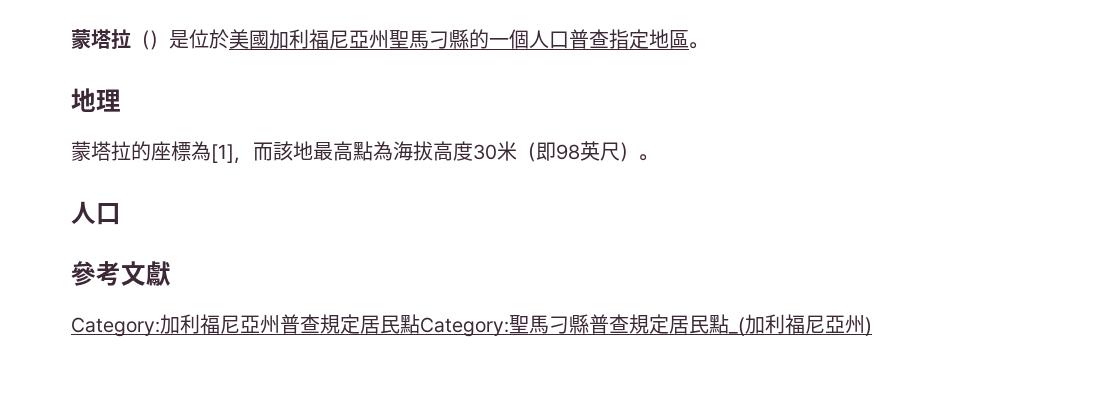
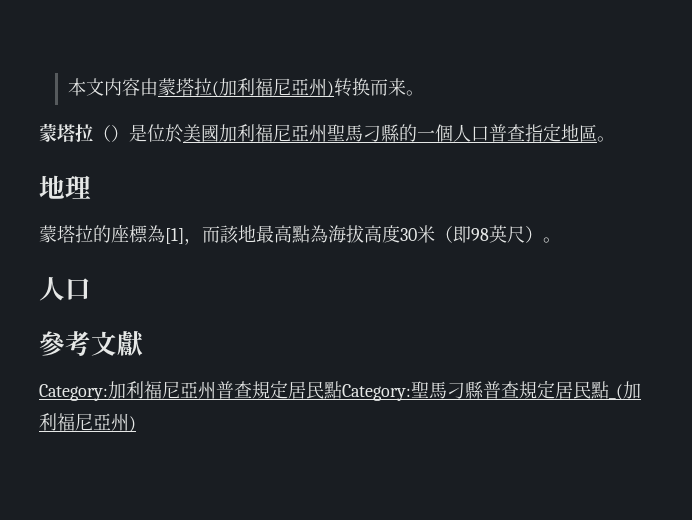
(71, 39) none -> [67,78,424,97] 本文内容由蒙塔拉(加利福尼亞州)转换而来。 //

